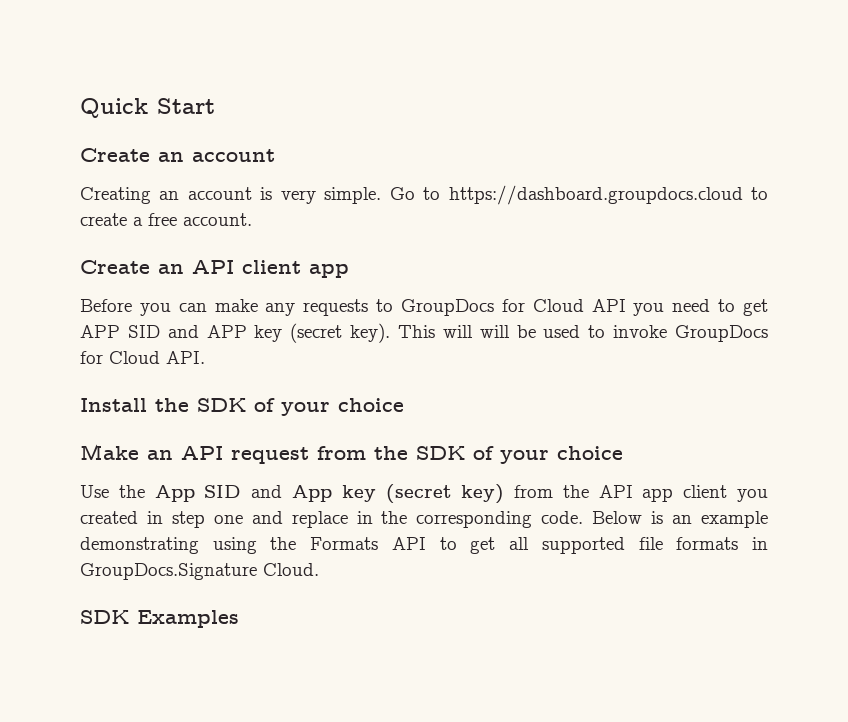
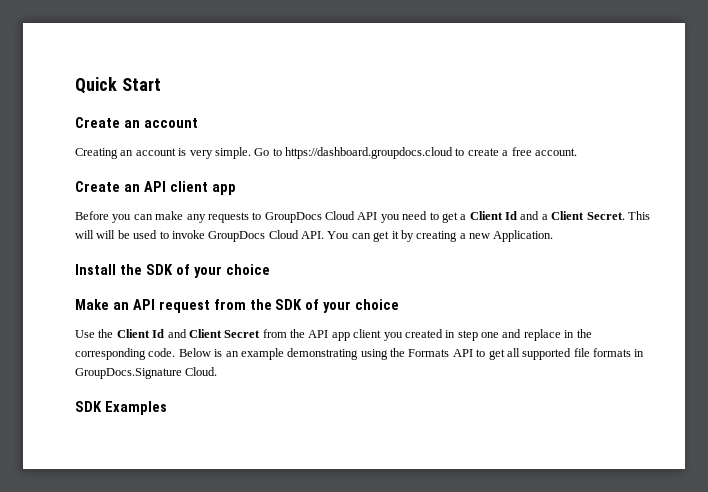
[501,299,525,312] for -> (322, 217) none
[80,323,391,343] APP SID and APP key (secret key). -> [460,211,625,220] a Client Id and a Client Secret.
[80,351,103,364] for -> (266, 236) none
(205, 357) none -> [327,230,554,242] You can get it by creating a new Application.
[154,484,505,504] App SID and App key (secret key) -> [116,329,261,338] Client Id and Client Secret

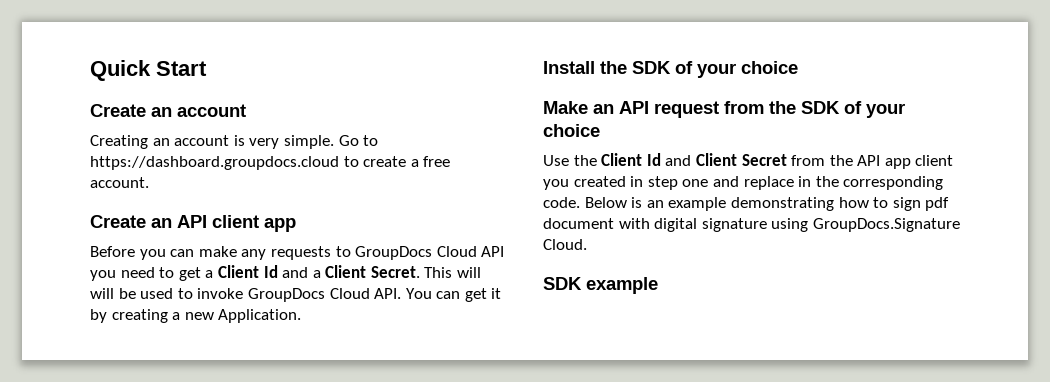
[360,348,645,360] using the Formats API to get all supported file formats in -> [838,197,950,211] [543,218,809,232] how to sign pdf document with digital signature using
[104,401,167,415] Examples -> [586,277,658,294] example

